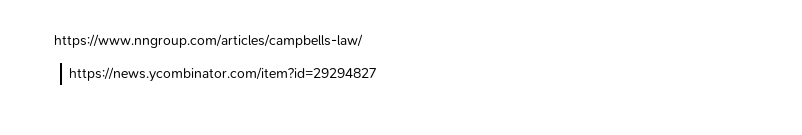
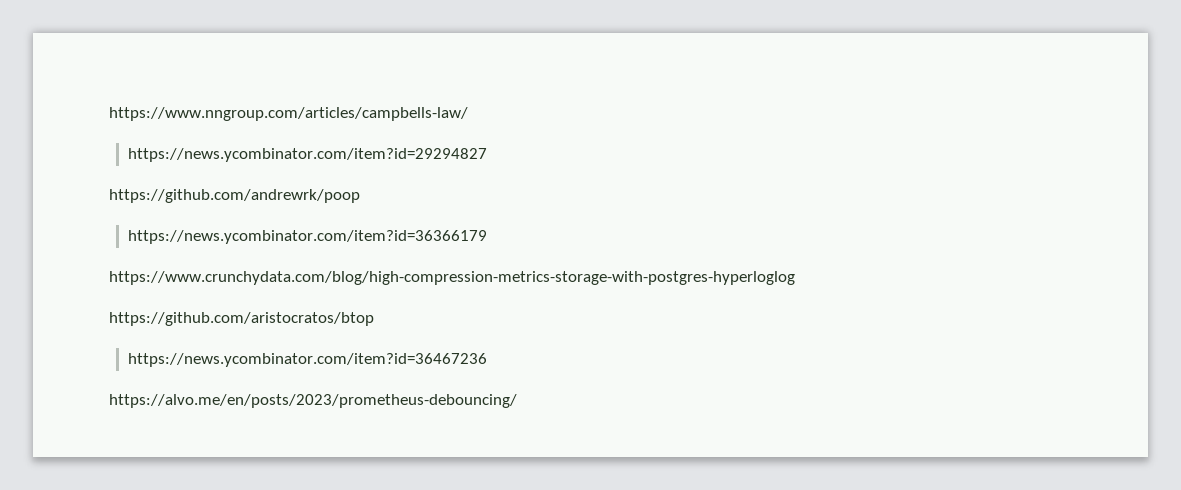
(378, 74) none -> [109,189,360,203] [128,230,488,244] [109,271,795,285] [109,312,374,326] [128,353,488,367] [109,394,517,408] // https://github.com/andrewrk/poop // https://news.ycombinator.com/item?id=36366179 // https://www.crunchydata.com/blog/high-compression-metrics-storage-with-postgres-hyperloglog // https://github.com/aristocratos/btop // https://news.ycombinator.com/item?id=36467236 // https://alvo.me/en/posts/2023/prometheus-debouncing/

